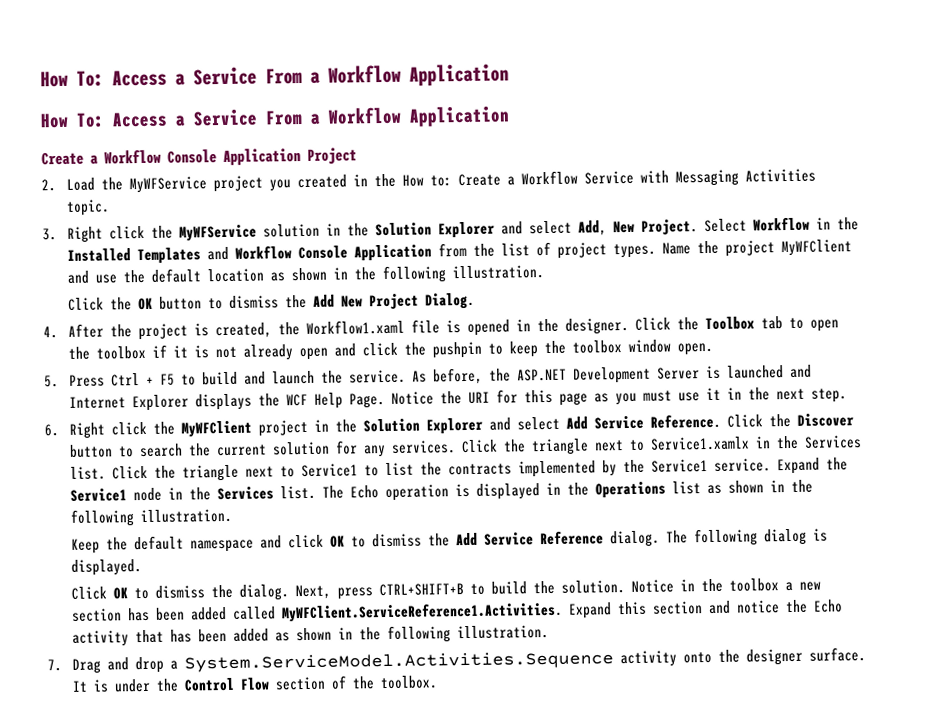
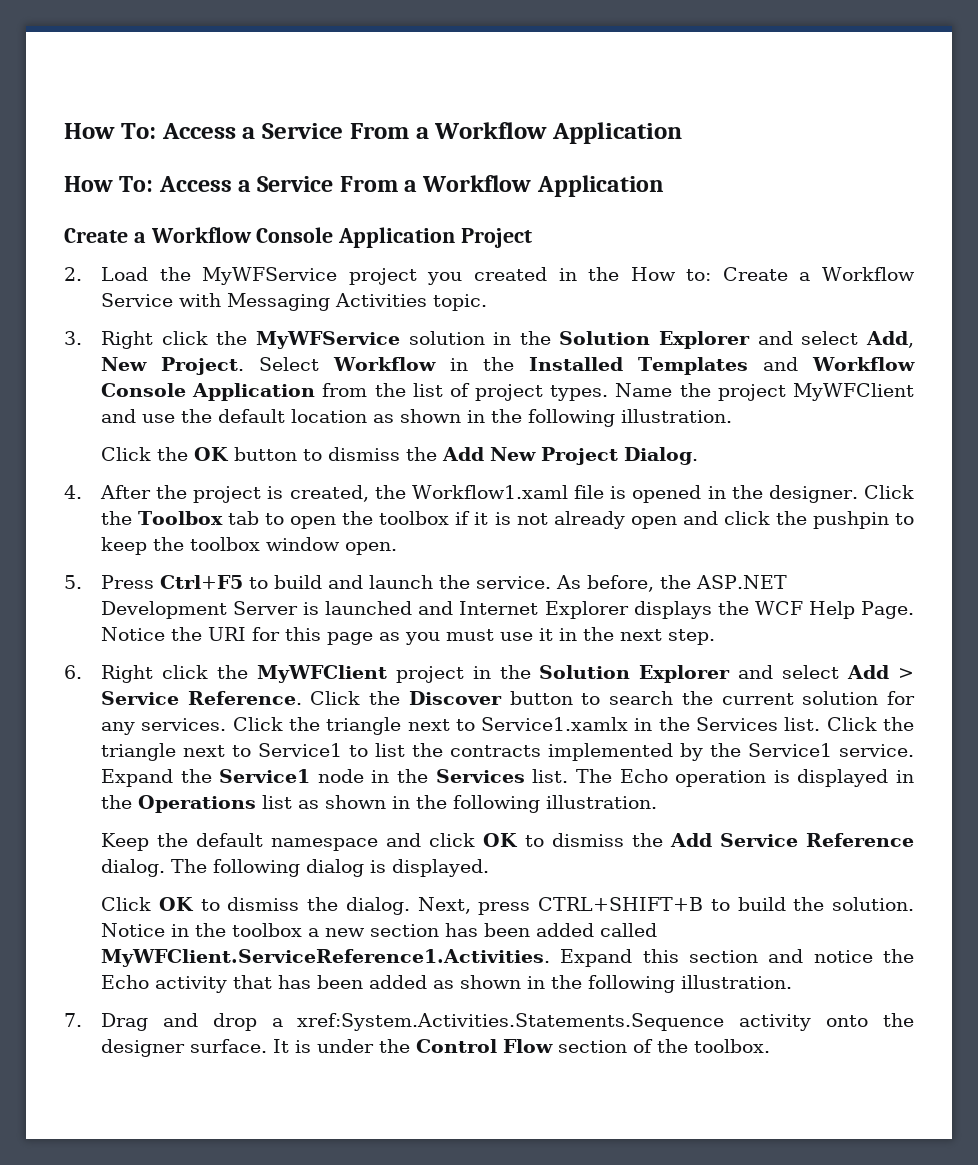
[111,373,176,387] Ctrl + F5 -> [160,575,244,589] Ctrl+F5
(589, 423) none -> [898,668,914,679] >
[184,651,615,673] System.ServiceModel.Activities.Sequence -> [297,1013,725,1031] xref:System.Activities.Statements.Sequence

